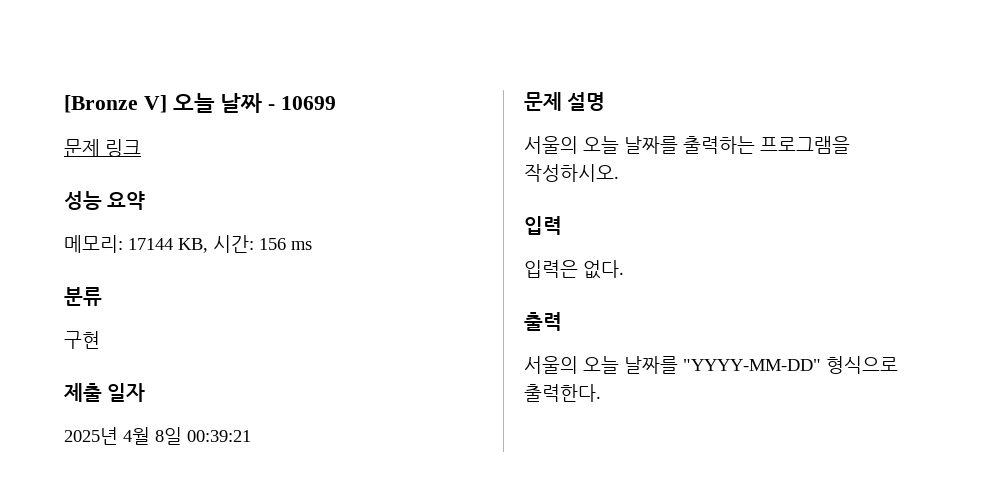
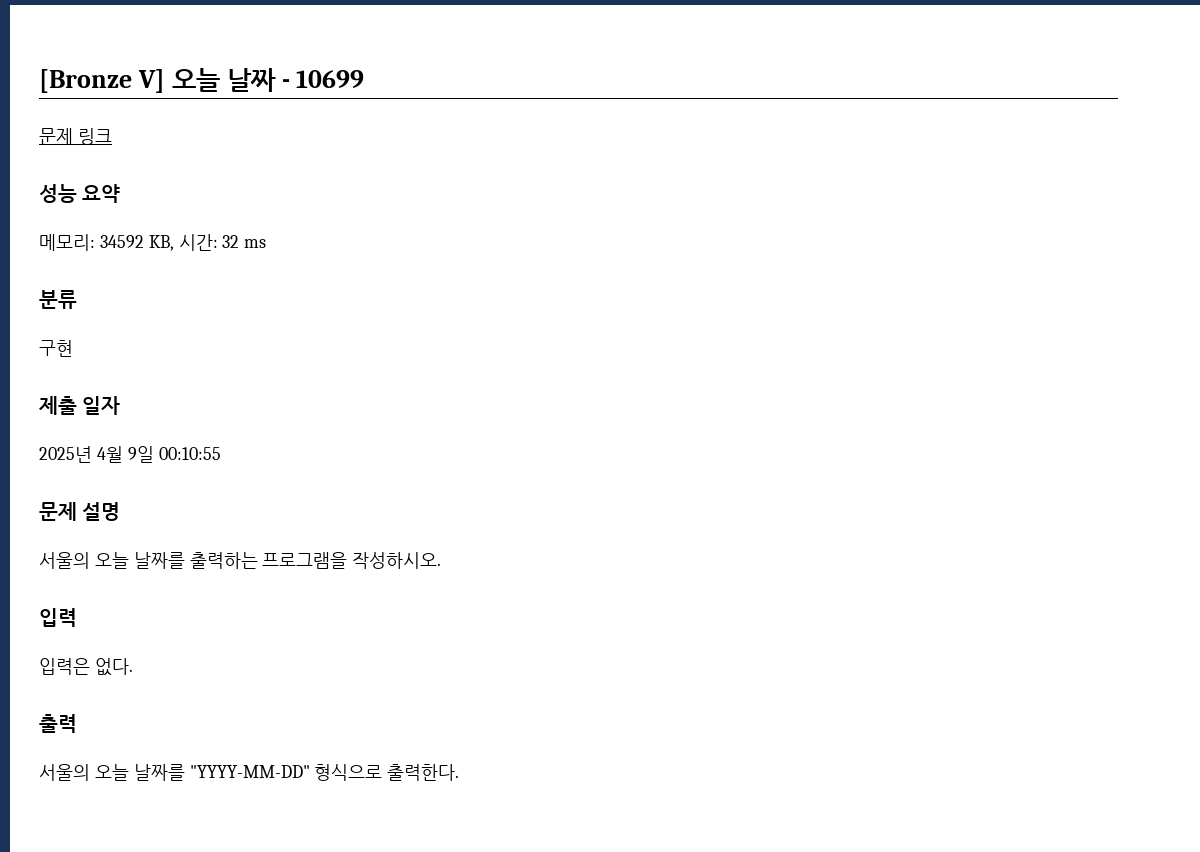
[128,238,173,250] 17144 -> [99,235,144,248] 34592
[259,238,286,250] 156 -> [222,235,240,248] 32
[155,427,251,445] 8일 00:39:21 -> [127,446,221,463] 9일 00:10:55

